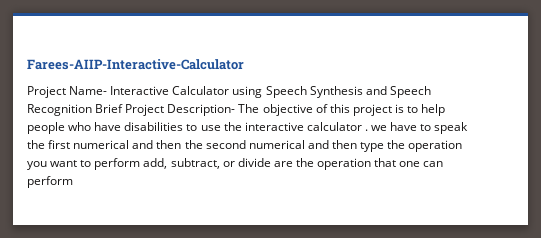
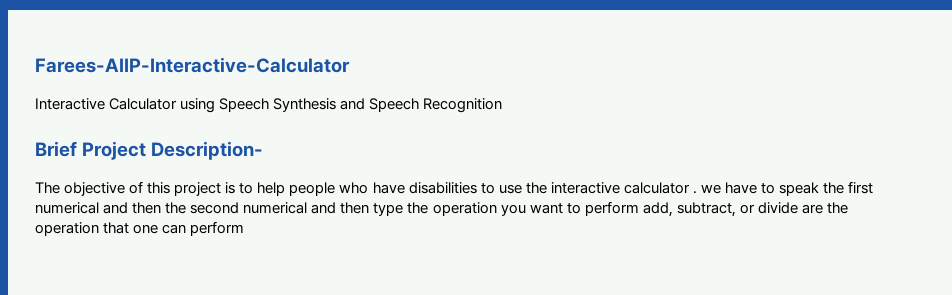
[27,86,108,98] Project Name- -> (350, 65) none
(92, 110) none -> (503, 105) //
(236, 110) none -> (264, 150) //

